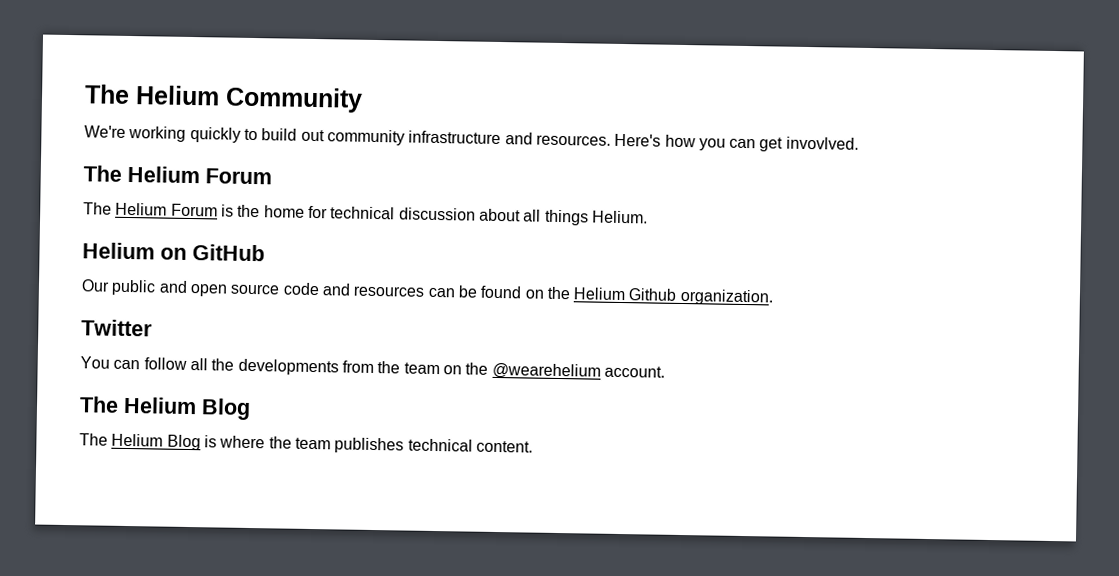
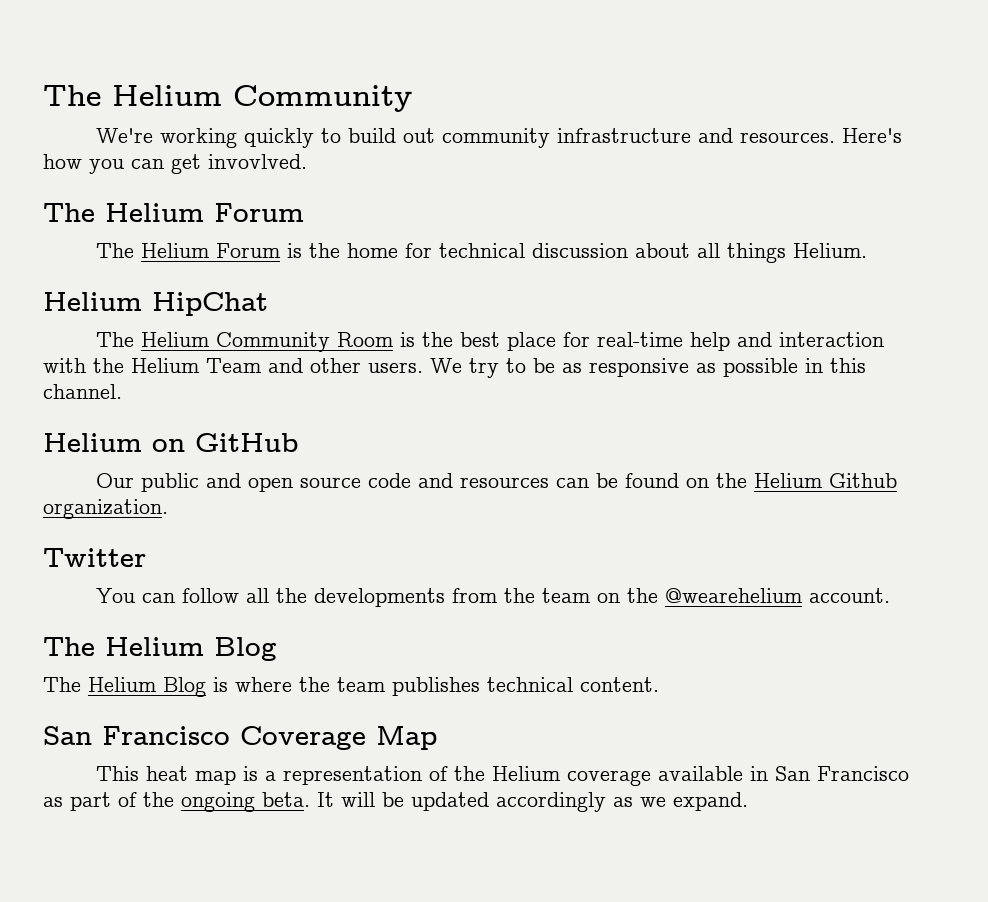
(648, 217) none -> [43,292,268,316] [95,332,884,352] [43,358,866,378] [43,384,122,399] // Helium HipChat // The Helium Community Room is the best place for real-time help and interaction with the Helium Team and other users. We try to be as responsive as possible in this channel.
(533, 446) none -> [43,726,437,750] [95,766,909,786] [43,792,748,812] // San Francisco Coverage Map // This heat map is a representation of the Helium coverage available in San Francisco as part of the ongoing beta. It will be updated accordingly as we expand.

